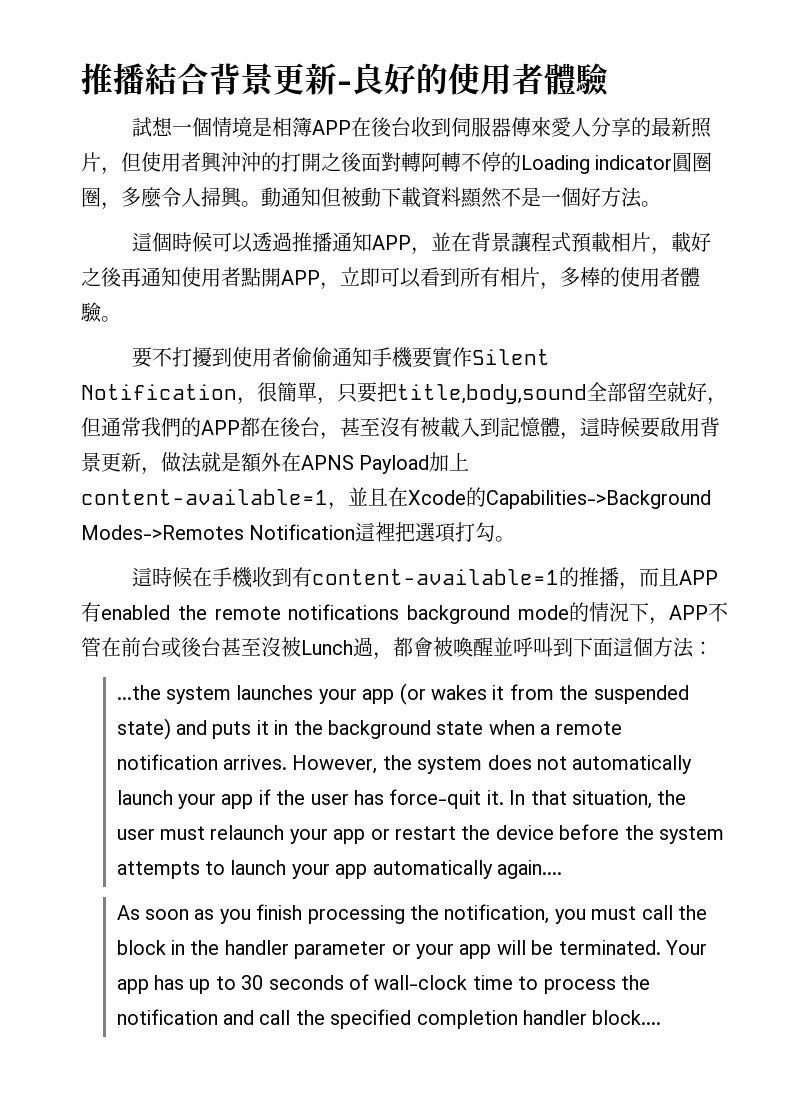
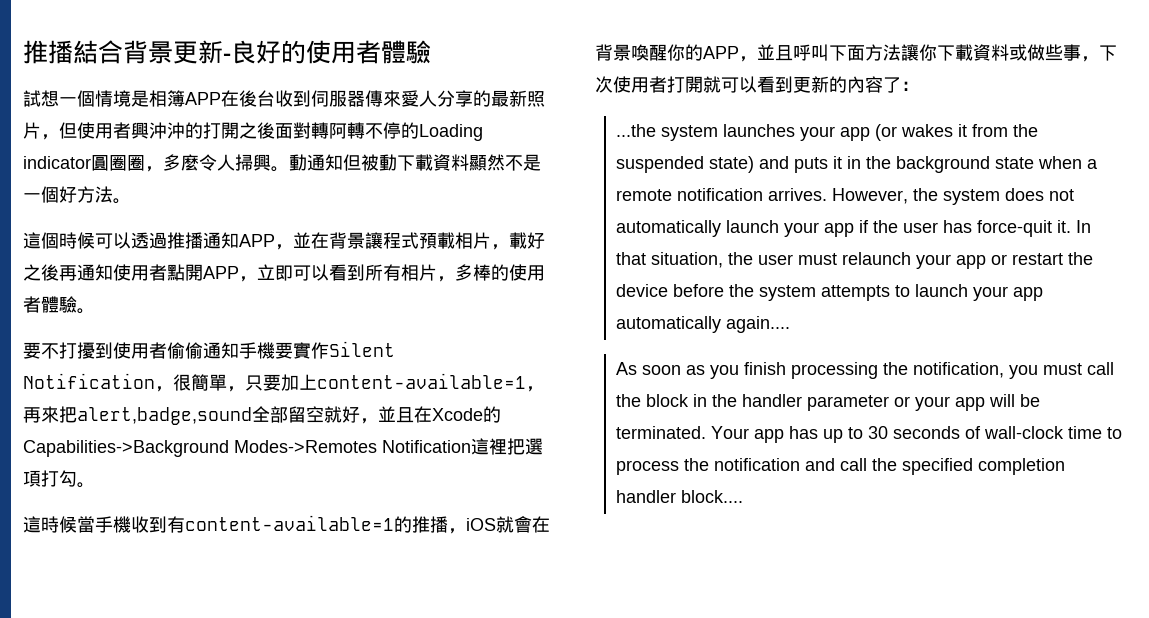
[377,382,727,405] [81,417,720,440] [81,452,470,475] [81,489,328,505] 把title,body,sound全部留空就好，但通常我們的APP都在後台，甚至沒有被載入到記憶體，這時候要啟用背景更新，做法就是額外在APNS Payload加上content-available=1 -> [281,373,544,392] [23,406,360,425] 加上content-available=1，再來把alert,badge,sound全部留空就好
[191,567,212,587] 在 -> [77,516,95,533] 當
[638,568,718,587] [81,602,728,625] [81,637,694,660] 而且APP有enabled the remote notifications background mode的情況下，APP不管在前台或後台甚至沒被Lunch過，都會被喚醒並呼叫到下面這個方法 -> [466,516,550,533] [595,44,1117,62] [595,76,901,93] iOS就會在背景喚醒你的APP，並且呼叫下面方法讓你下載資料或做些事，下次使用者打開就可以看到更新的內容了

